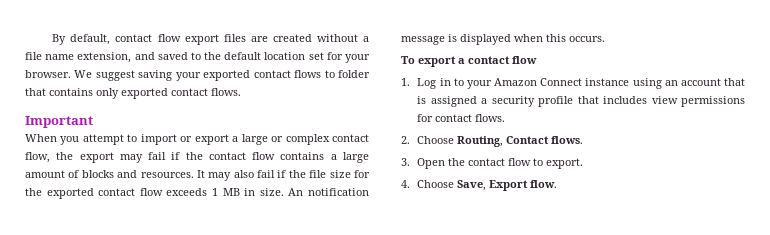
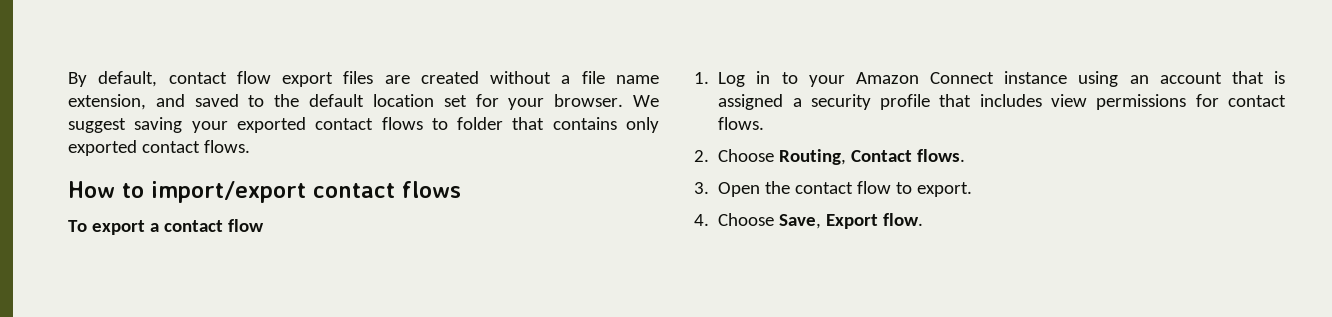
[25,116,93,128] [25,134,369,145] [25,152,369,163] [25,170,370,181] [25,188,369,199] [401,34,605,45] Important // When you attempt to import or export a large or complex contact flow, the export may fail if the contact flow contains a large amount of blocks and resources. It may also fail if the file size for the exported contact flow exceeds 1 MB in size. An notification message is displayed when this occurs. -> [68,181,461,203] How to import/export contact flows

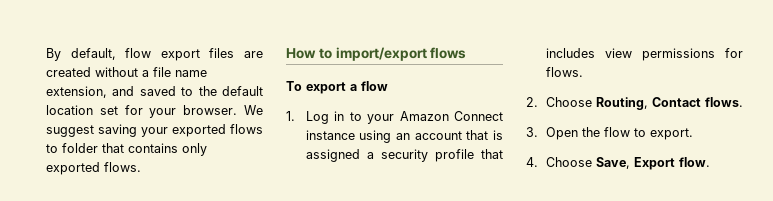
[168,72,227,84] contact -> (116, 54) none
[315,118,374,130] contact -> (226, 130) none
[141,141,200,153] contact -> (100, 168) none
[312,183,395,198] contact -> (427, 54) none
[163,220,223,232] contact -> (357, 87) none
[1228,95,1286,107] contact -> (743, 53) none
[795,182,854,194] contact -> (600, 132) none

